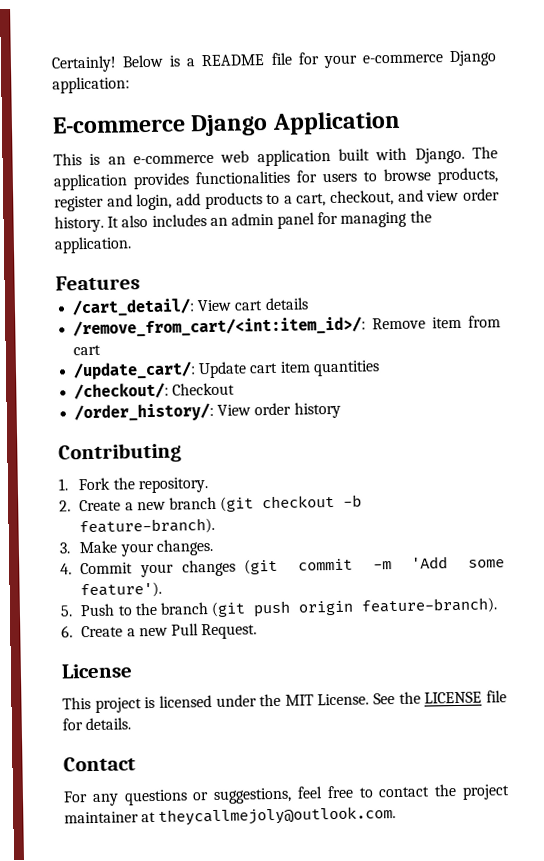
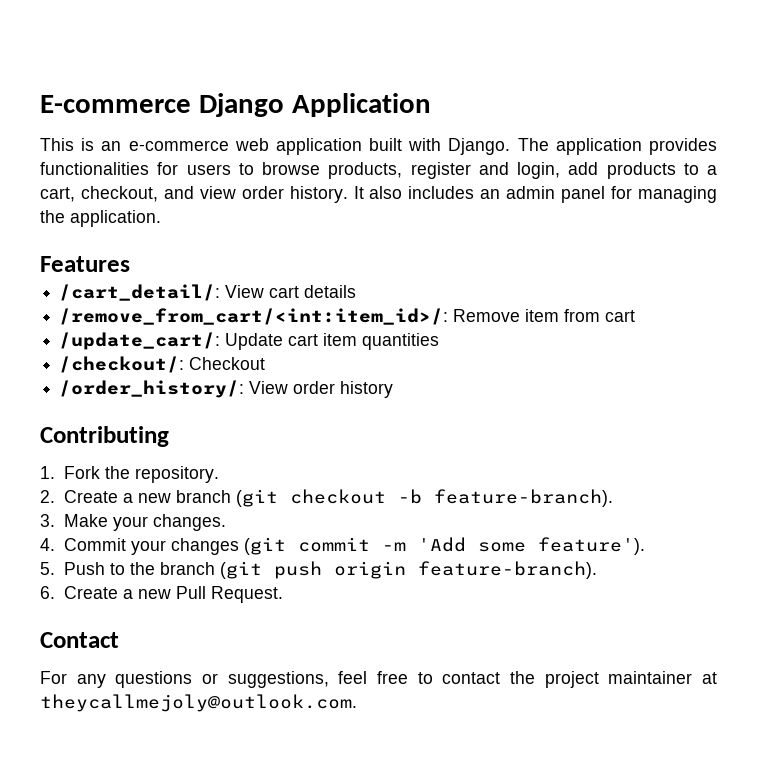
[51,50,497,73] [52,76,130,94] Certainly! Below is a README file for your e-commerce Django application: // -> (40, 104) none
[61,663,133,679] [62,690,507,713] [62,717,132,731] // License // This project is licensed under the MIT License. See the LICENSE file for details. -> (283, 594) none

